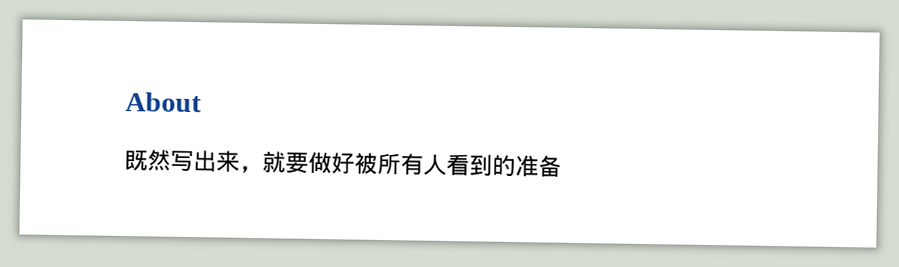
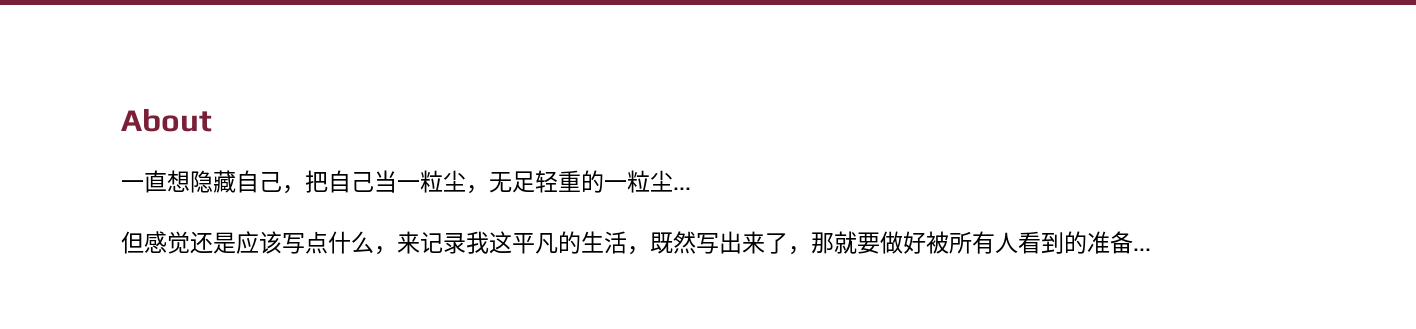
(202, 102) none -> [121,170,691,194] [121,231,650,255] 一直想隐藏自己，把自己当一粒尘，无足轻重的一粒尘... // 但感觉还是应该写点什么，来记录我这平凡的生活，
[239,165,263,174] ， -> [765,232,834,255] 了，那
(562, 166) none -> [1133,248,1151,251] ...

